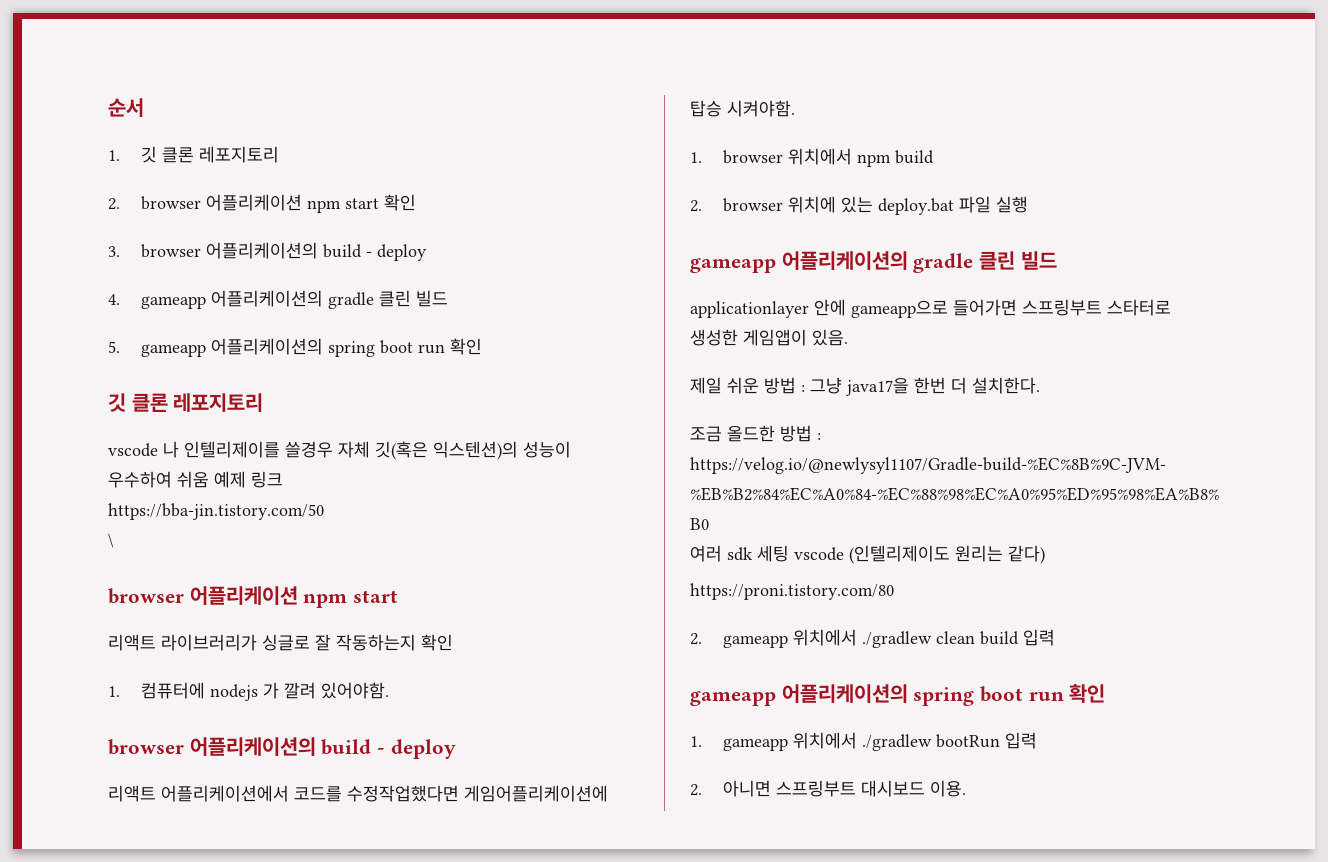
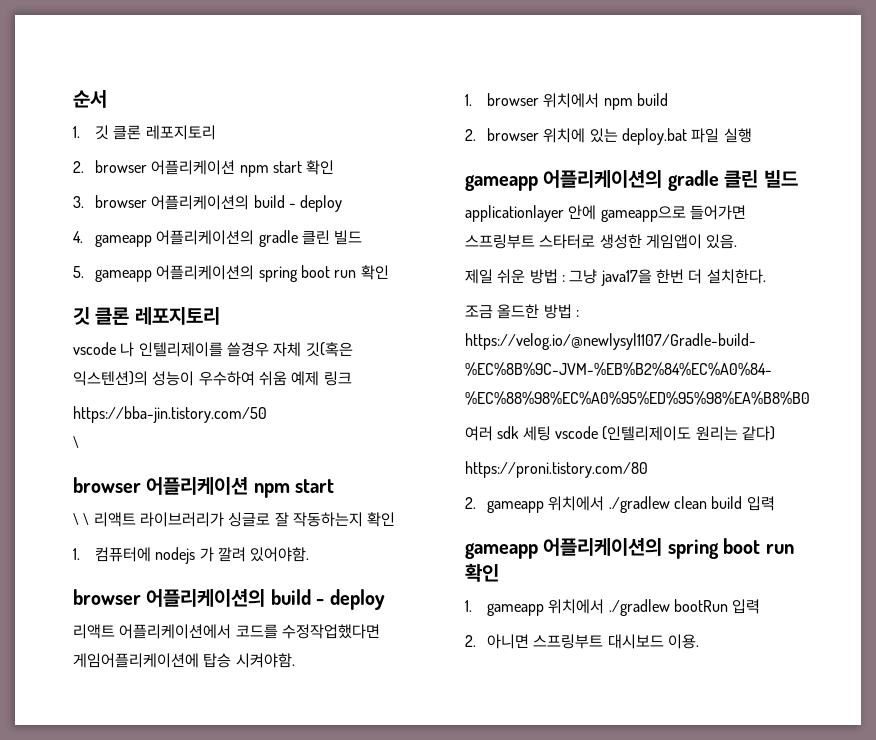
(399, 596) none -> [73,513,90,525] \ \

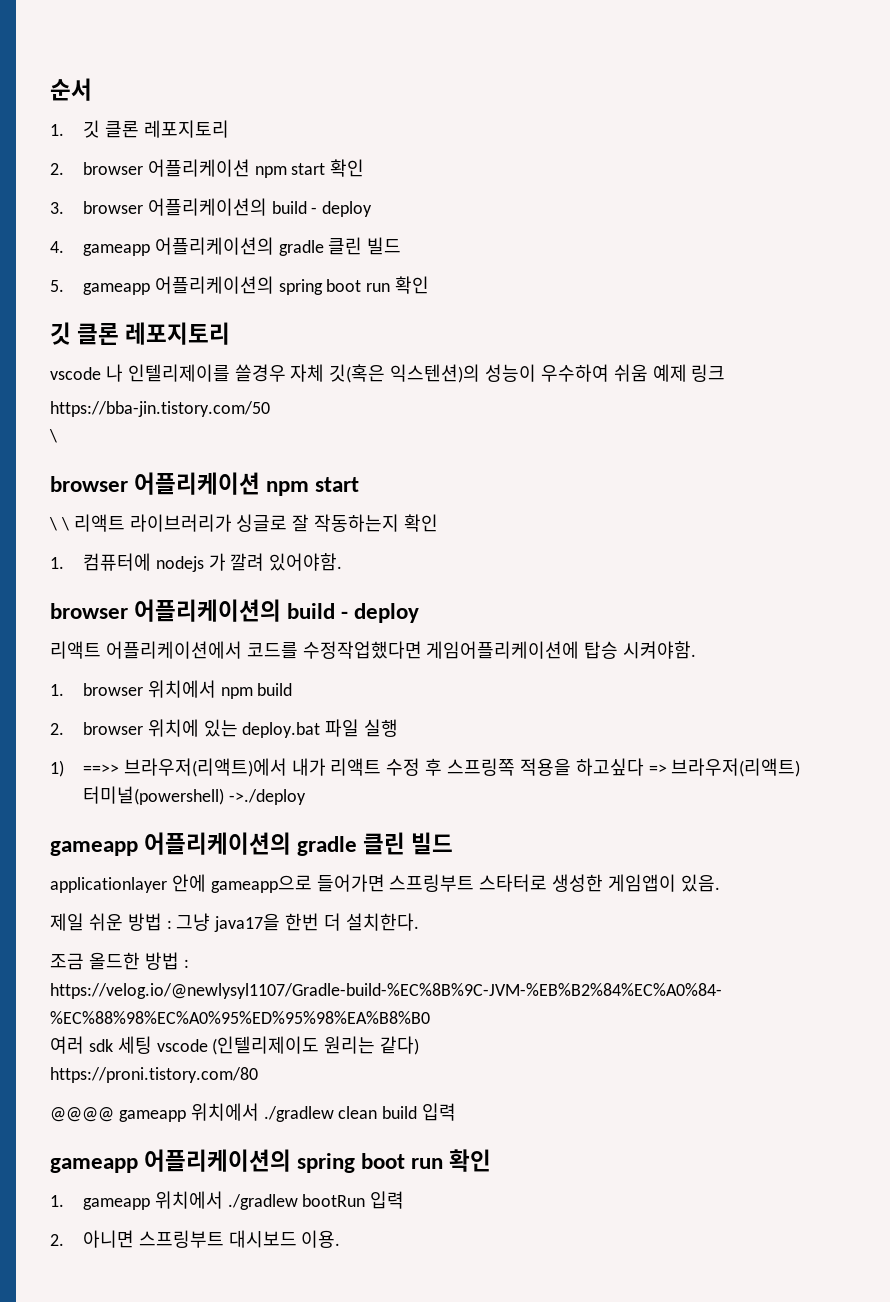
(752, 135) none -> [50,758,801,777] [82,786,306,805] // 1) ==>> 브라우저(리액트)에서 내가 리액트 수정 후 스프링쪽 적용을 하고싶다 => 브라우저(리액트) 터미널(powershell) ->./deploy
[465,497,476,509] 2. -> [50,1107,114,1122] @@@@

